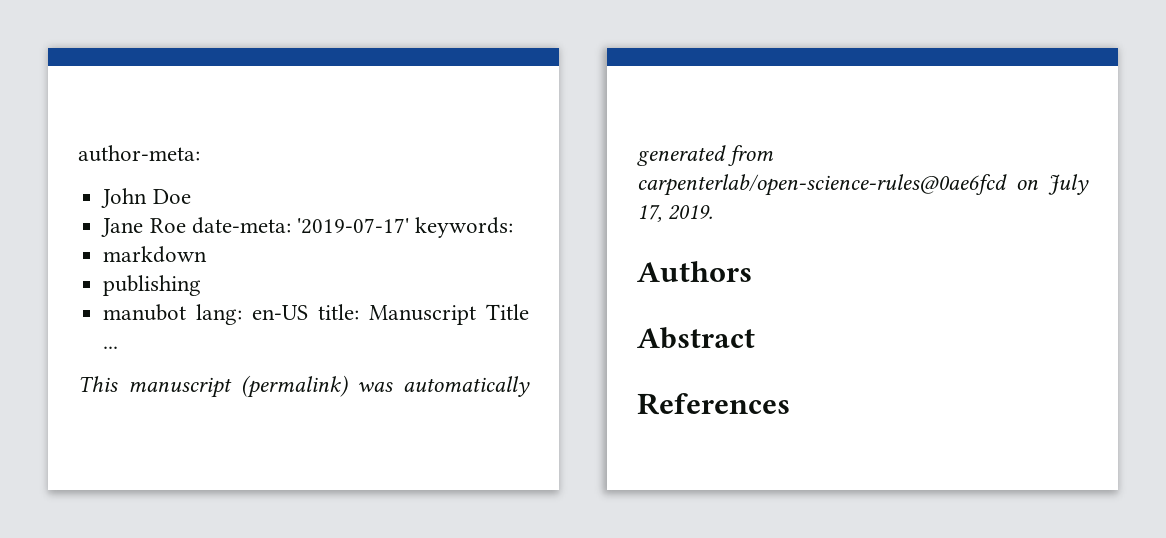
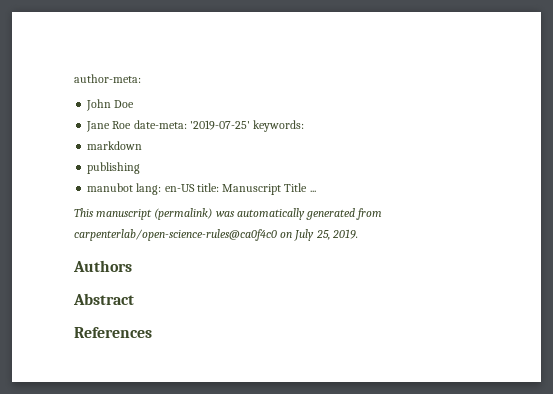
[296,218,409,234] '2019-07-17' -> [189,120,250,130] '2019-07-25'
[637,174,1007,196] carpenterlab/open-science-rules@0ae6fcd -> [74,229,277,241] carpenterlab/open-science-rules@ca0f4c0
[637,204,662,222] 17, -> [315,230,330,240] 25,

